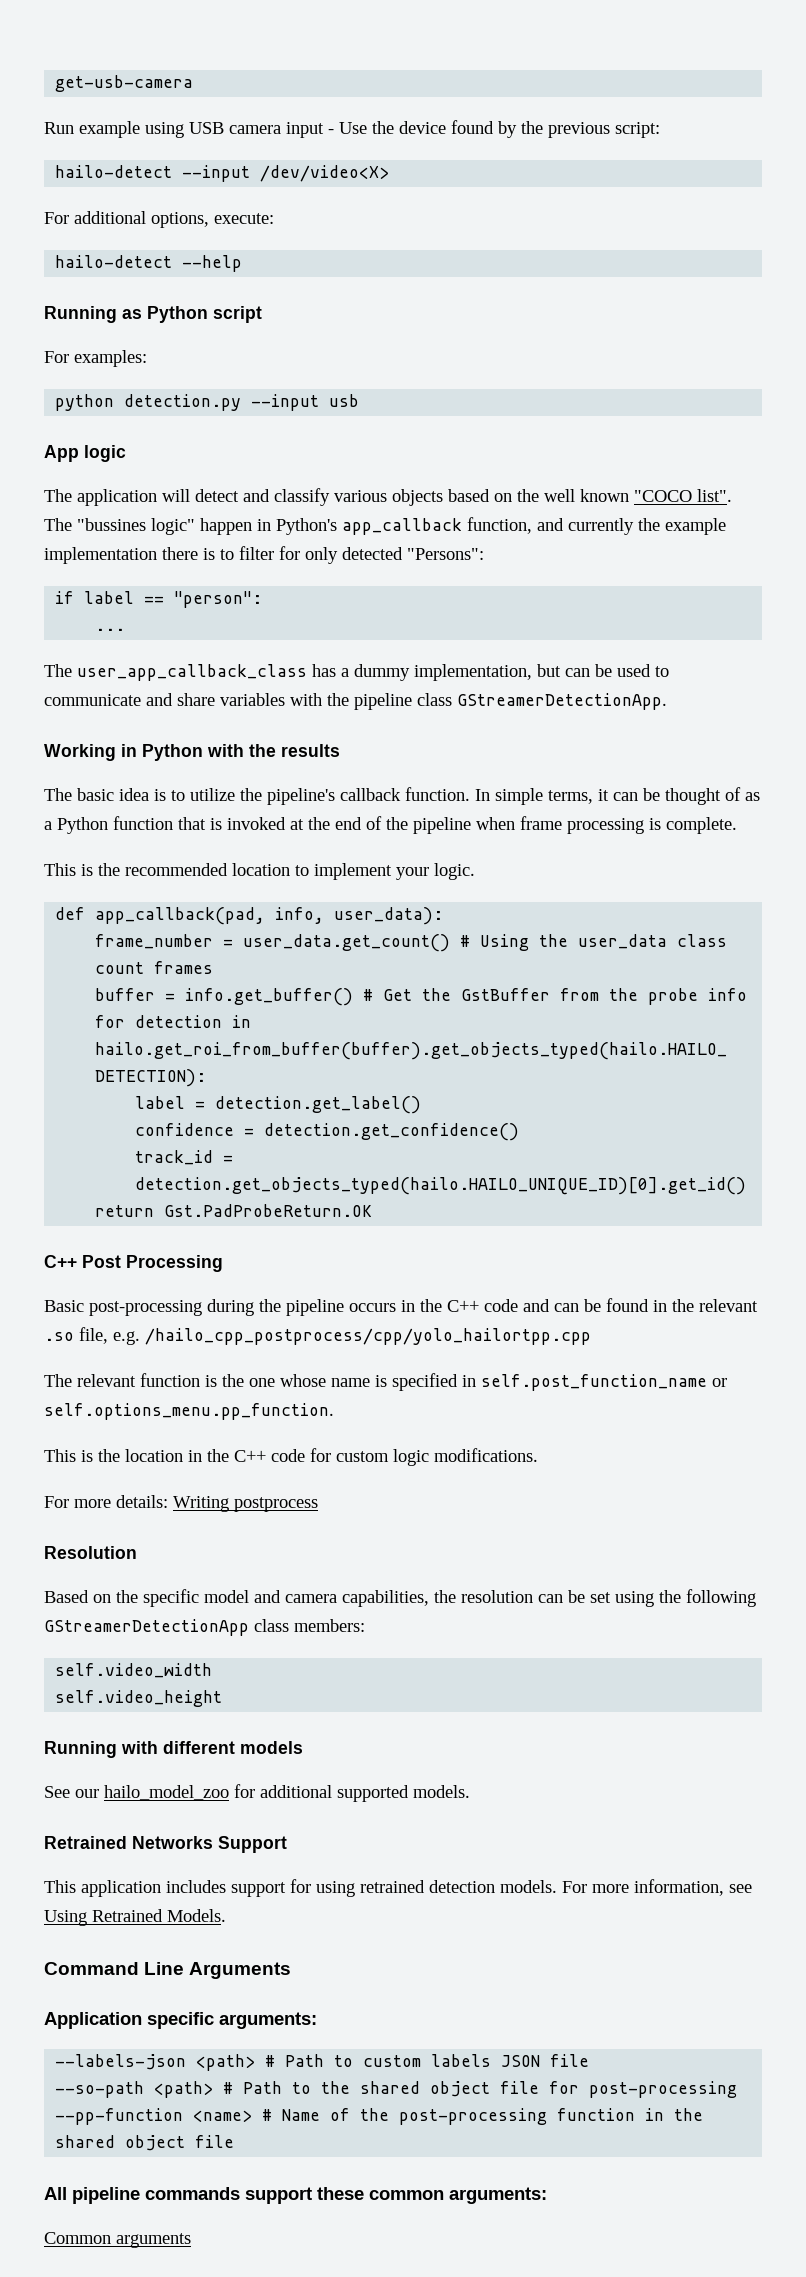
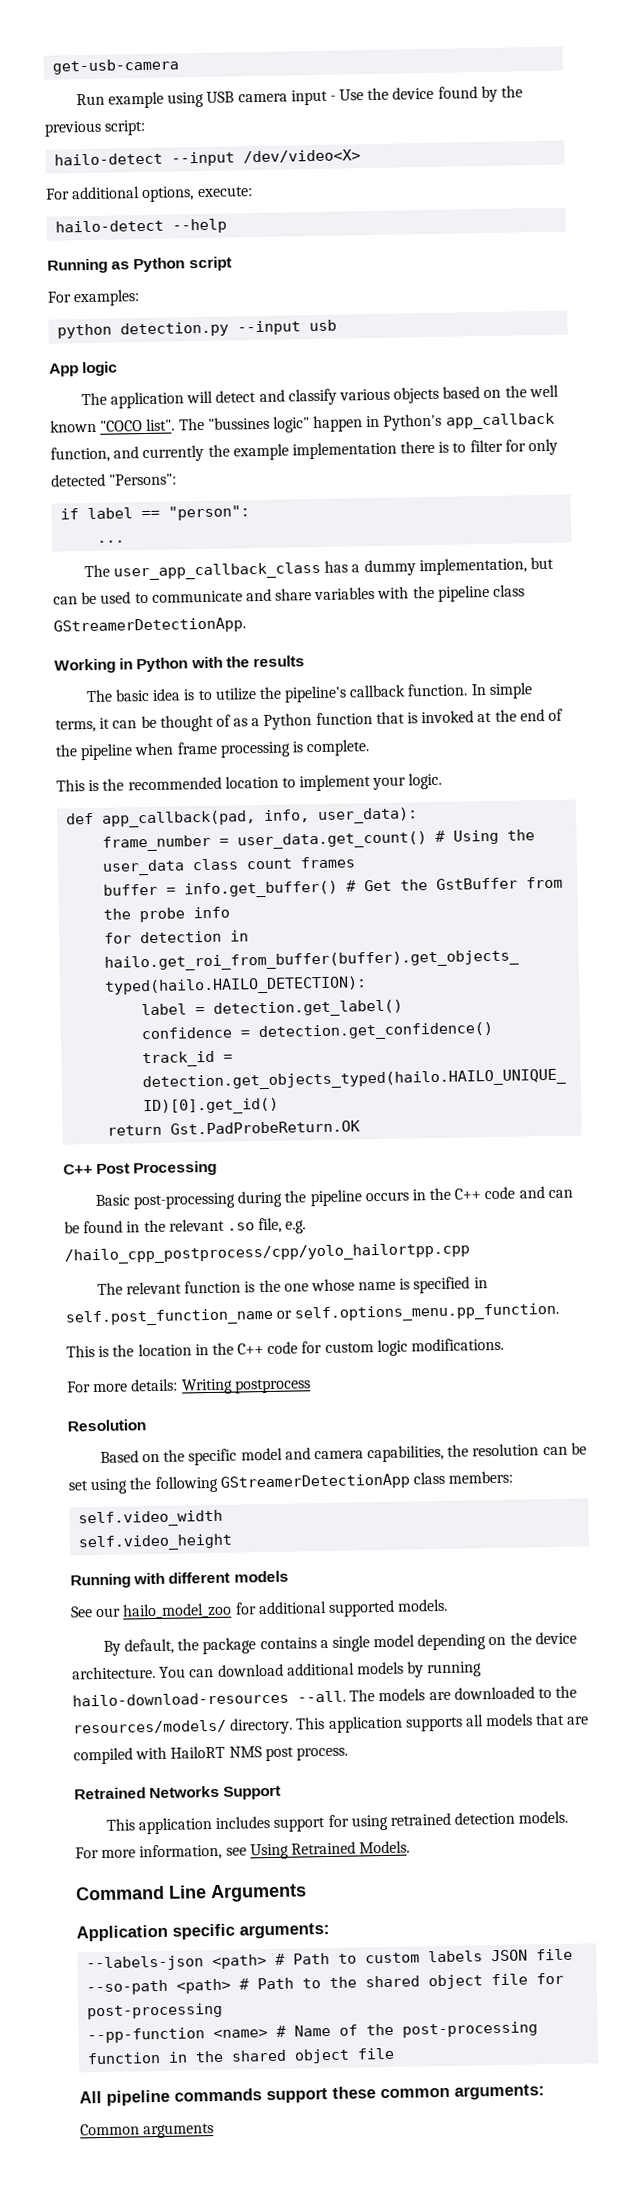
(470, 1791) none -> [102,1631,577,1656] [72,1661,483,1680] [72,1685,578,1707] [73,1712,590,1735] [73,1745,348,1765] // By default, the package contains a single model depending on the device architecture. You can download additional models by running hailo-download-resources --all. The models are downloaded to the resources/models/ directory. This application supports all models that are compiled with HailoRT NMS post process.

